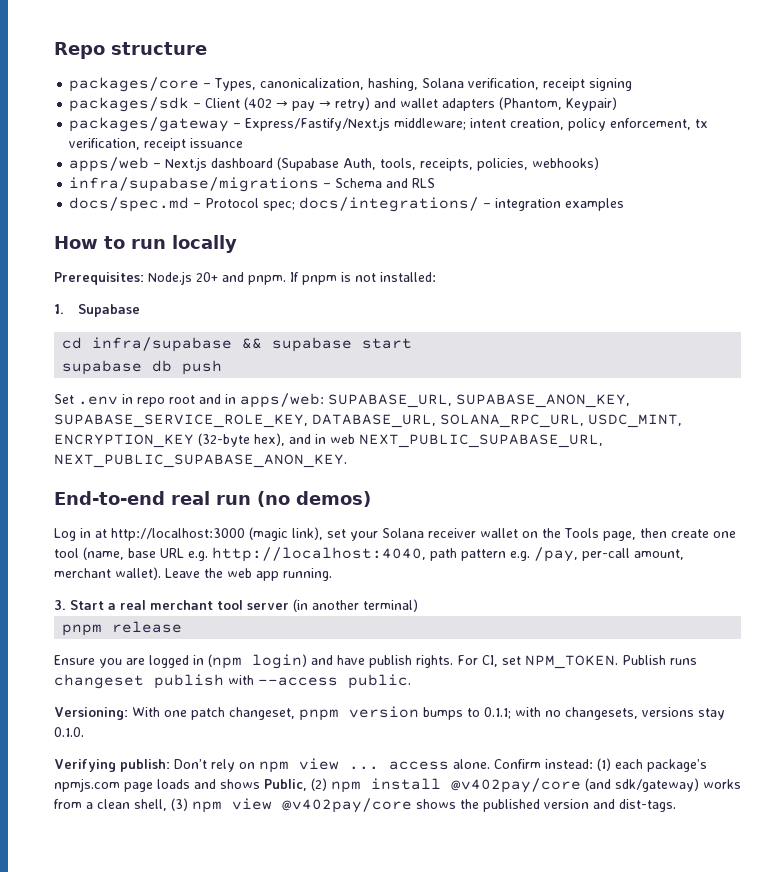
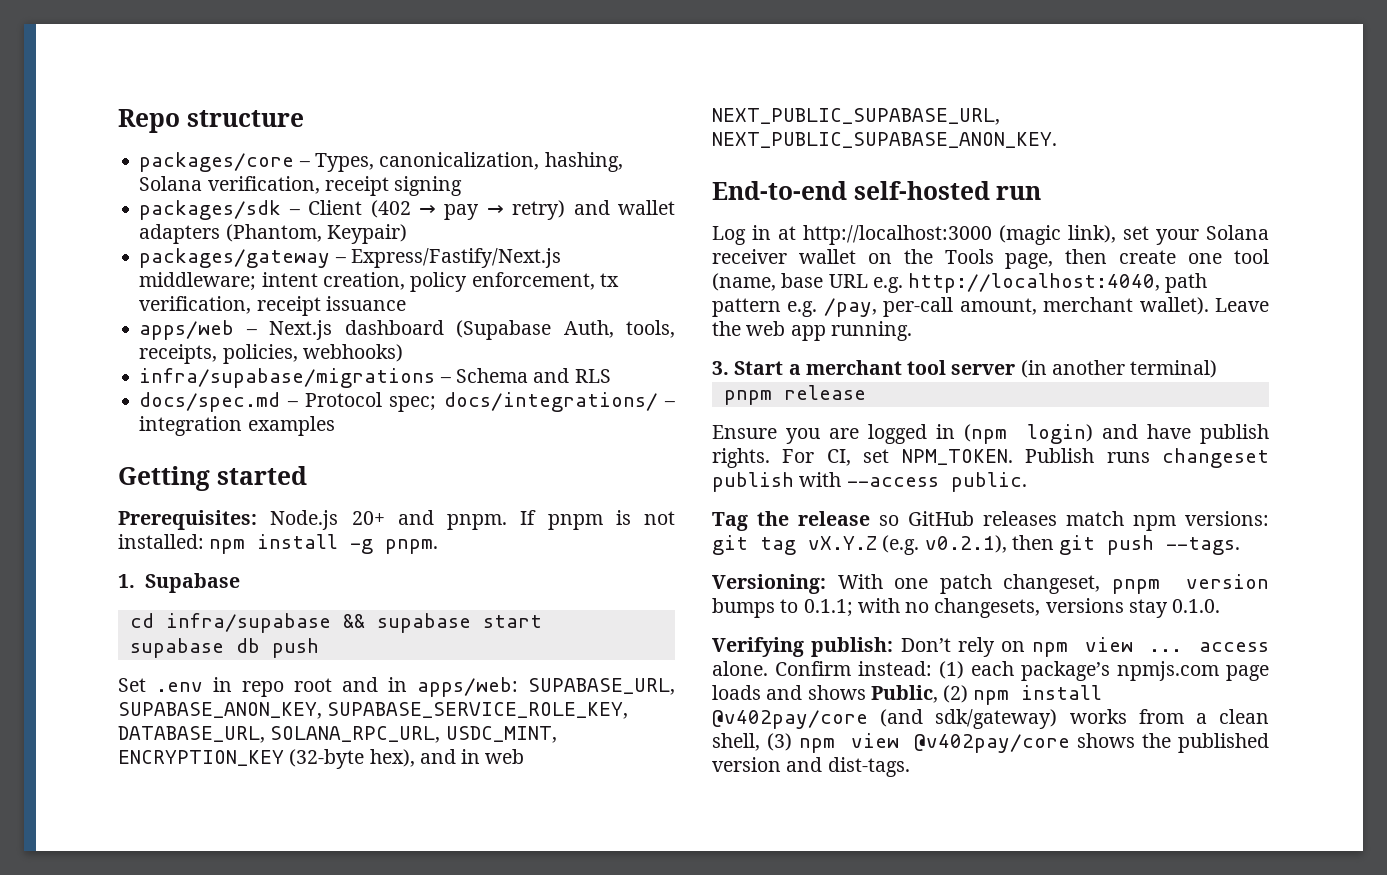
[54,235,237,253] How to run locally -> [118,466,307,491] Getting started
(436, 277) none -> [209,534,439,554] npm install -g pnpm.
[171,491,371,507] real run (no demos) -> [853,181,1042,200] self-hosted run
[120,600,146,610] real -> (801, 369) none
(411, 681) none -> [712,511,1269,531] [712,535,1241,555] // Tag the release so GitHub releases match npm versions: git tag vX.Y.Z (e.g. v0.2.1), then git push --tags.

